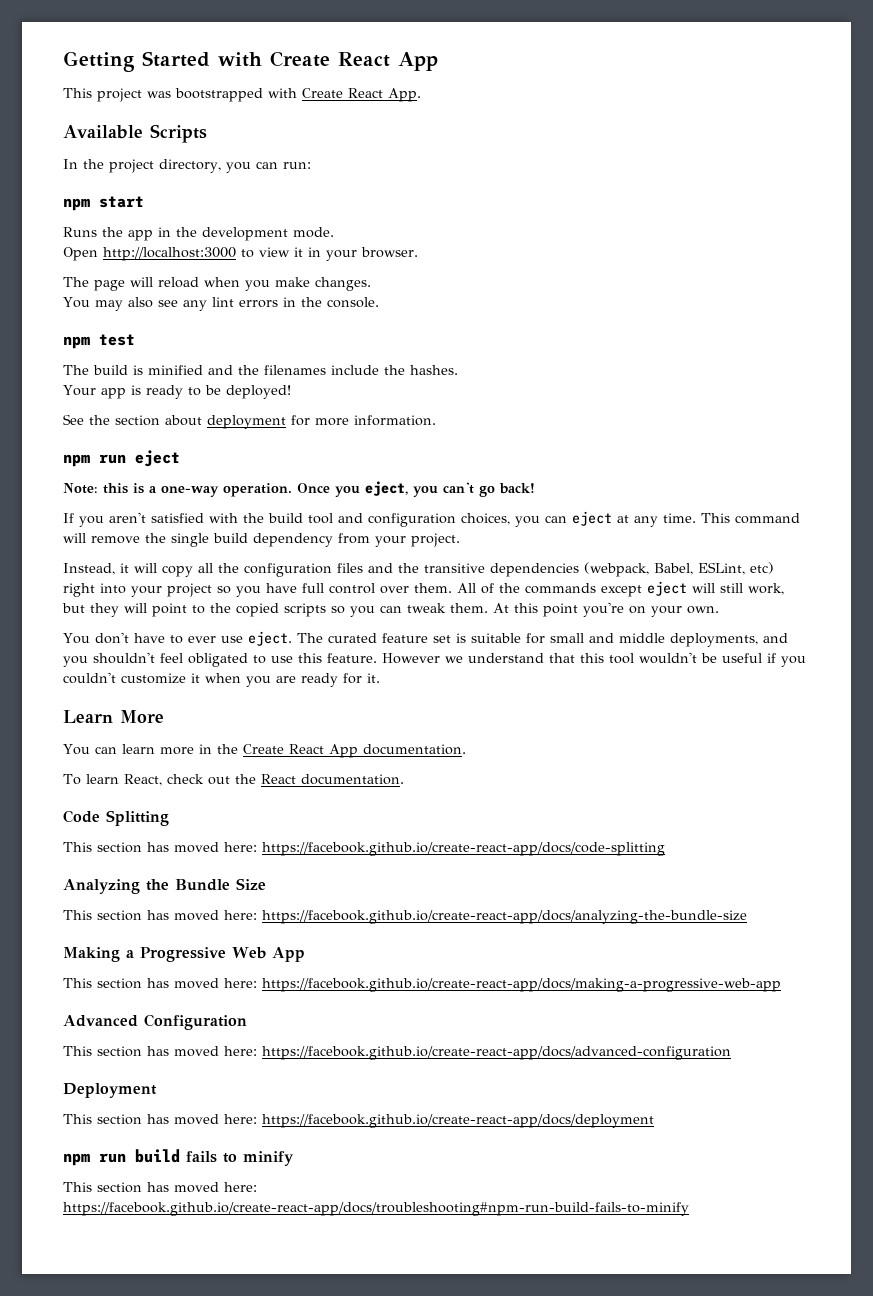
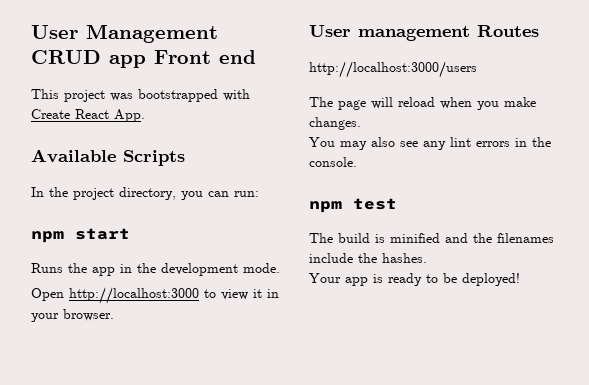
[63,51,438,72] Getting Started with Create React App -> [31,24,218,43] [31,50,256,68] User Management CRUD app Front end
(418, 252) none -> [309,25,539,41] [309,61,477,78] // User management Routes // http://localhost:3000/users
[63,414,436,429] [63,450,180,467] [63,481,535,497] [63,511,800,527] [63,533,460,547] [63,562,774,577] [63,581,784,597] [62,602,719,617] [63,631,788,647] [63,652,806,667] [63,672,380,687] [63,710,164,723] [63,744,466,758] [63,774,404,786] [63,810,169,826] [63,842,665,856] [63,878,266,894] [63,910,747,924] [63,947,305,962] [63,978,781,992] [63,1014,247,1030] [63,1046,731,1060] [63,1083,157,1098] [63,1114,654,1128] [63,1149,294,1166] [63,1182,257,1193] [63,1202,689,1216] // See the section about deployment for more information. // npm run eject // Note: this is a one-way operation. Once you eject, you can't go back! // If you aren't satisfied with the build tool and configuration choices, you can eject at any time. This command will remove the single build dependency from your project. // Instead, it will copy all the configuration files and the transitive dependencies (webpack, Babel, ESLint, etc) right into your project so you have full control over them. All of the commands except eject will still work, but they will point to the copied scripts so you can tweak them. At this point you're on your own. // You don't have to ever use eject. The curated feature set is suitable for small and middle deployments, and you shouldn't feel obligated to use this feature. However we understand that this tool wouldn't be useful if you couldn't customize it when you are ready for it. // Learn More // You can learn more in the Create React App documentation. // To learn React, check out the React documentation. // Code Splitting // This section has moved here: https://facebook.github.io/create-react-app/docs/code-splitting // Analyzing the Bundle Size // This section has moved here: https://facebook.github.io/create-react-app/docs/analyzing-the-bundle-size // Making a Progressive Web App // This section has moved here: https://facebook.github.io/create-react-app/docs/making-a-progressive-web-app // Advanced Configuration // This section has moved here: https://facebook.github.io/create-react-app/docs/advanced-configuration // Deployment // This section has moved here: https://facebook.github.io/create-react-app/docs/deployment // npm run build fails to minify // This section has moved here: https://facebook.github.io/create-react-app/docs/troubleshooting#npm-run-build-fails-to-minify -> (520, 279) none

